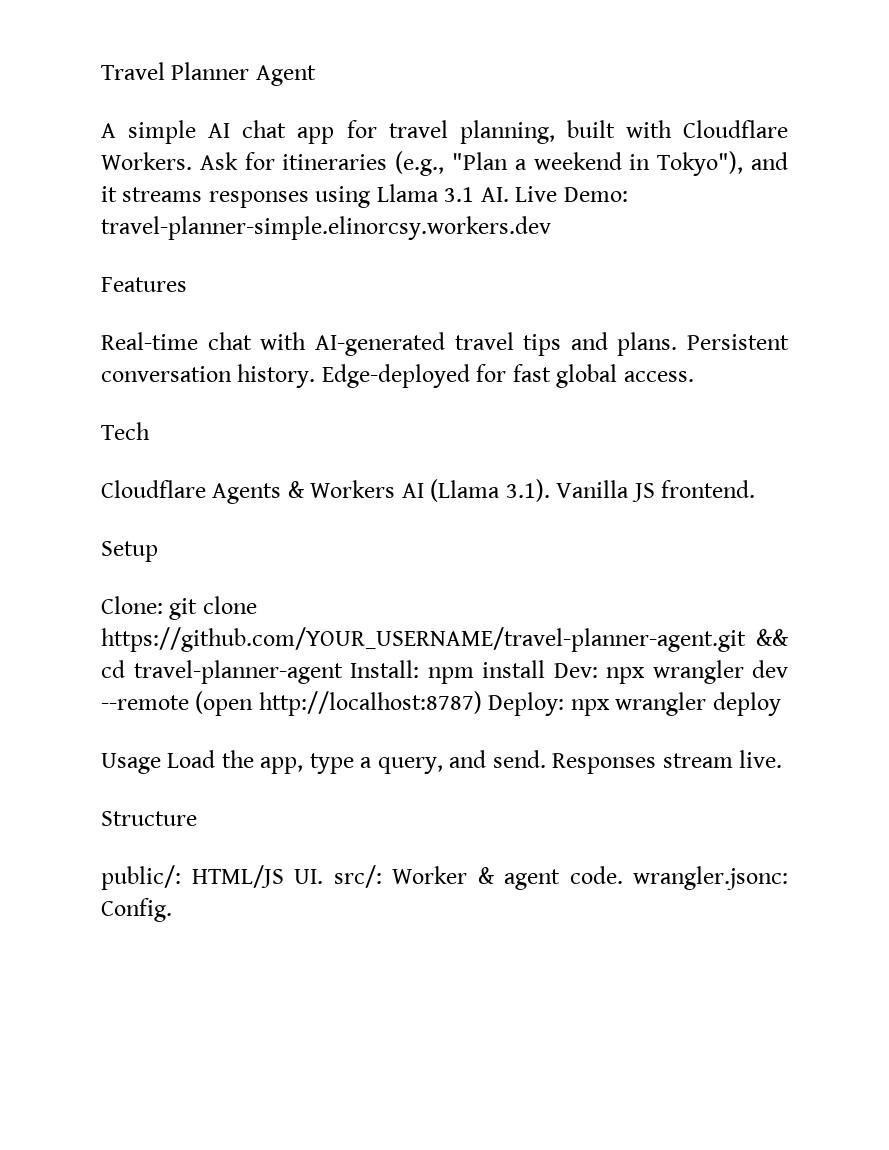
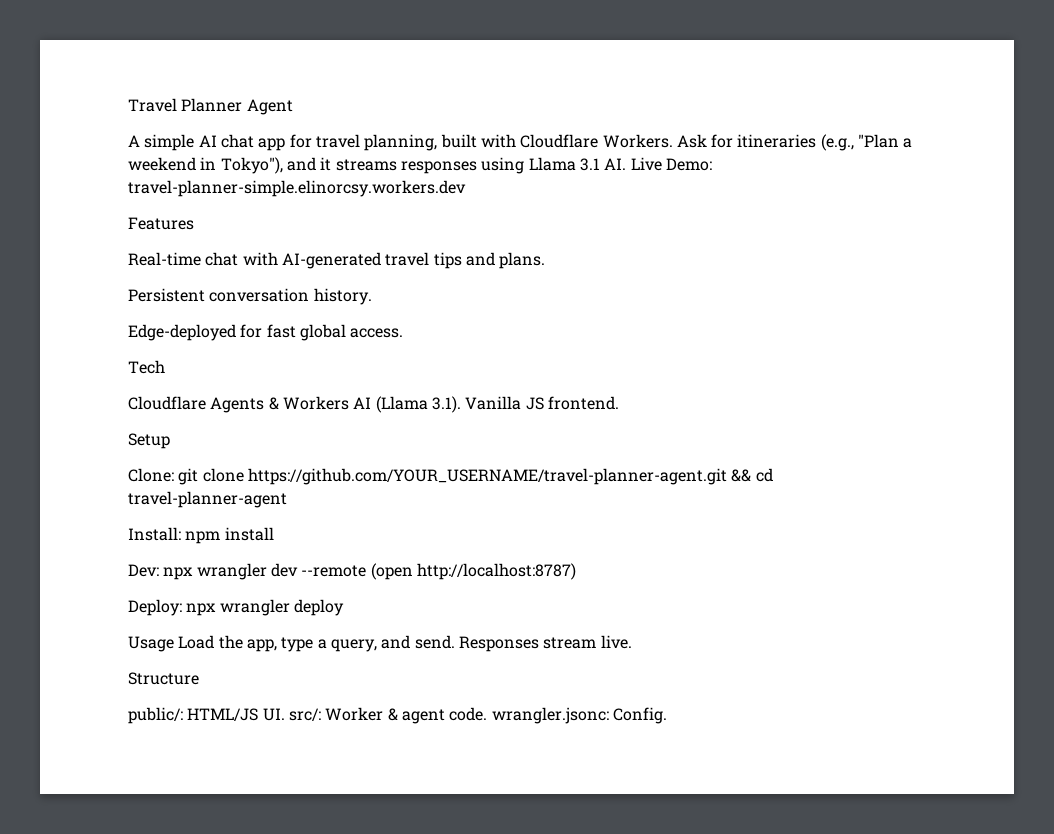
(678, 344) none -> (546, 260) //
(316, 376) none -> (372, 296) //
(343, 672) none -> (287, 499) //
(545, 669) none -> (274, 534) //
(482, 703) none -> (576, 571) //

